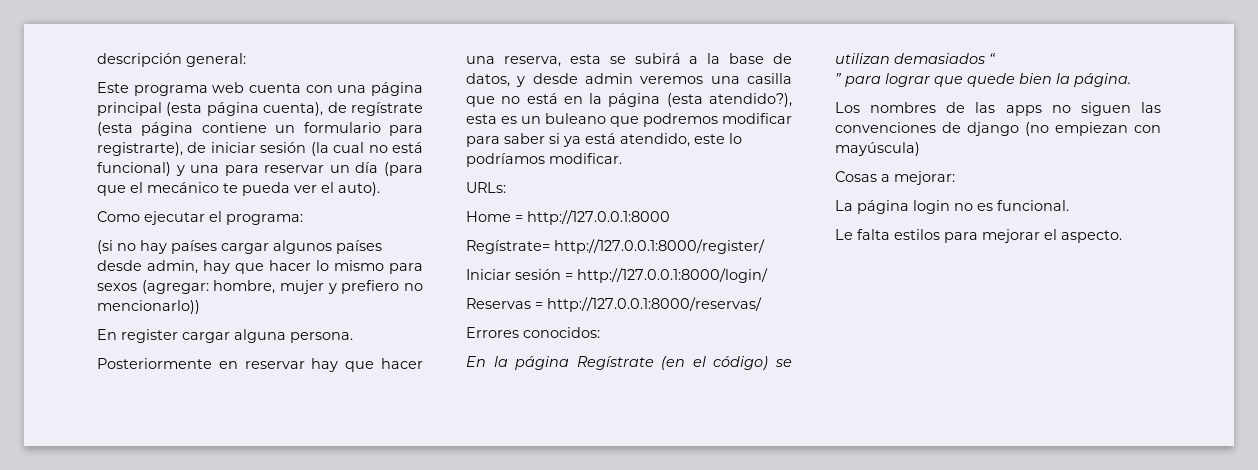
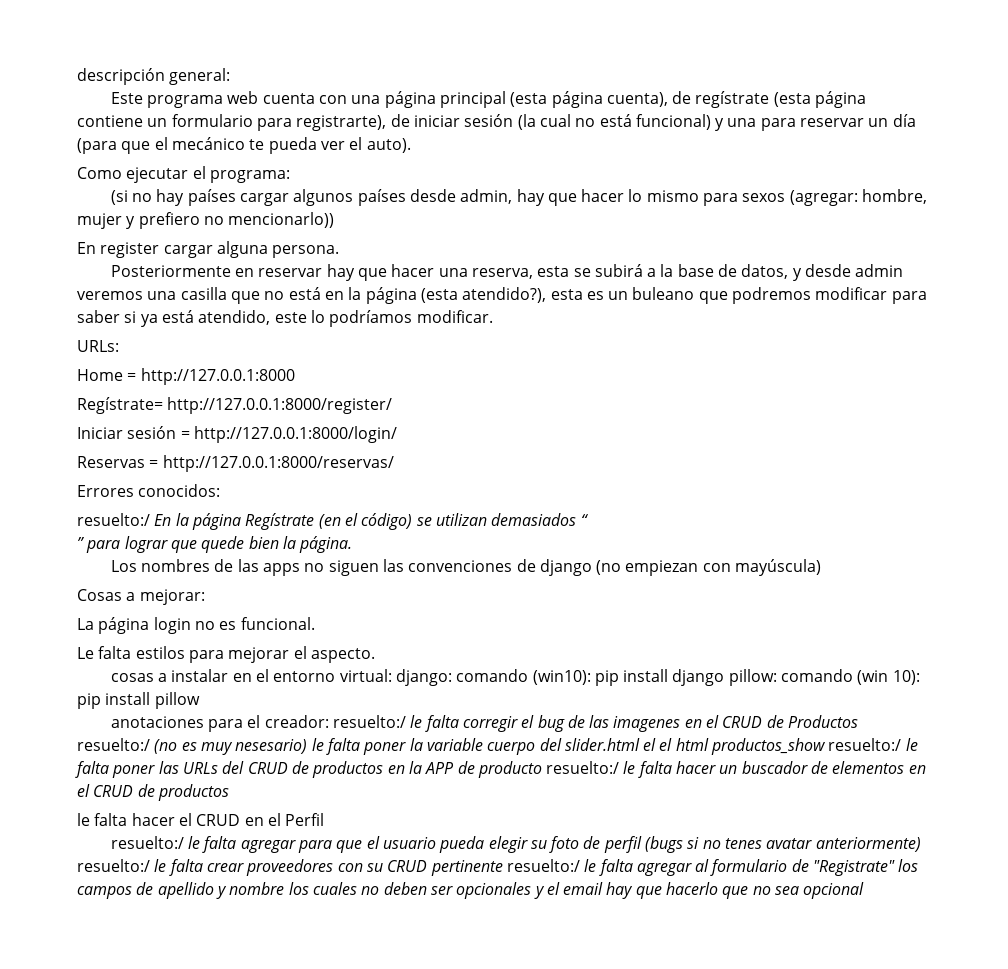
(600, 332) none -> [77,513,150,526] resuelto:/
(1122, 236) none -> [110,669,920,686] [77,692,200,709] [110,715,859,732] [77,738,918,755] [75,761,926,778] [77,784,229,801] [77,813,325,826] [110,836,921,853] [77,859,919,876] [77,882,865,899] // cosas a instalar en el entorno virtual: django: comando (win10): pip install django pillow: comando (win 10): pip install pillow // anotaciones para el creador: resuelto:/ le falta corregir el bug de las imagenes en el CRUD de Productos resuelto:/ (no es muy nesesario) le falta poner la variable cuerpo del slider.html el el html productos_show resuelto:/ le falta poner las URLs del CRUD de productos en la APP de producto resuelto:/ le falta hacer un buscador de elementos en el CRUD de productos // le falta hacer el CRUD en el Perfil // resuelto:/ le falta agregar para que el usuario pueda elegir su foto de perfil (bugs si no tenes avatar anteriormente) resuelto:/ le falta crear proveedores con su CRUD pertinente resuelto:/ le falta agregar al formulario de "Registrate" los campos de apellido y nombre los cuales no deben ser opcionales y el email hay que hacerlo que no sea opcional

